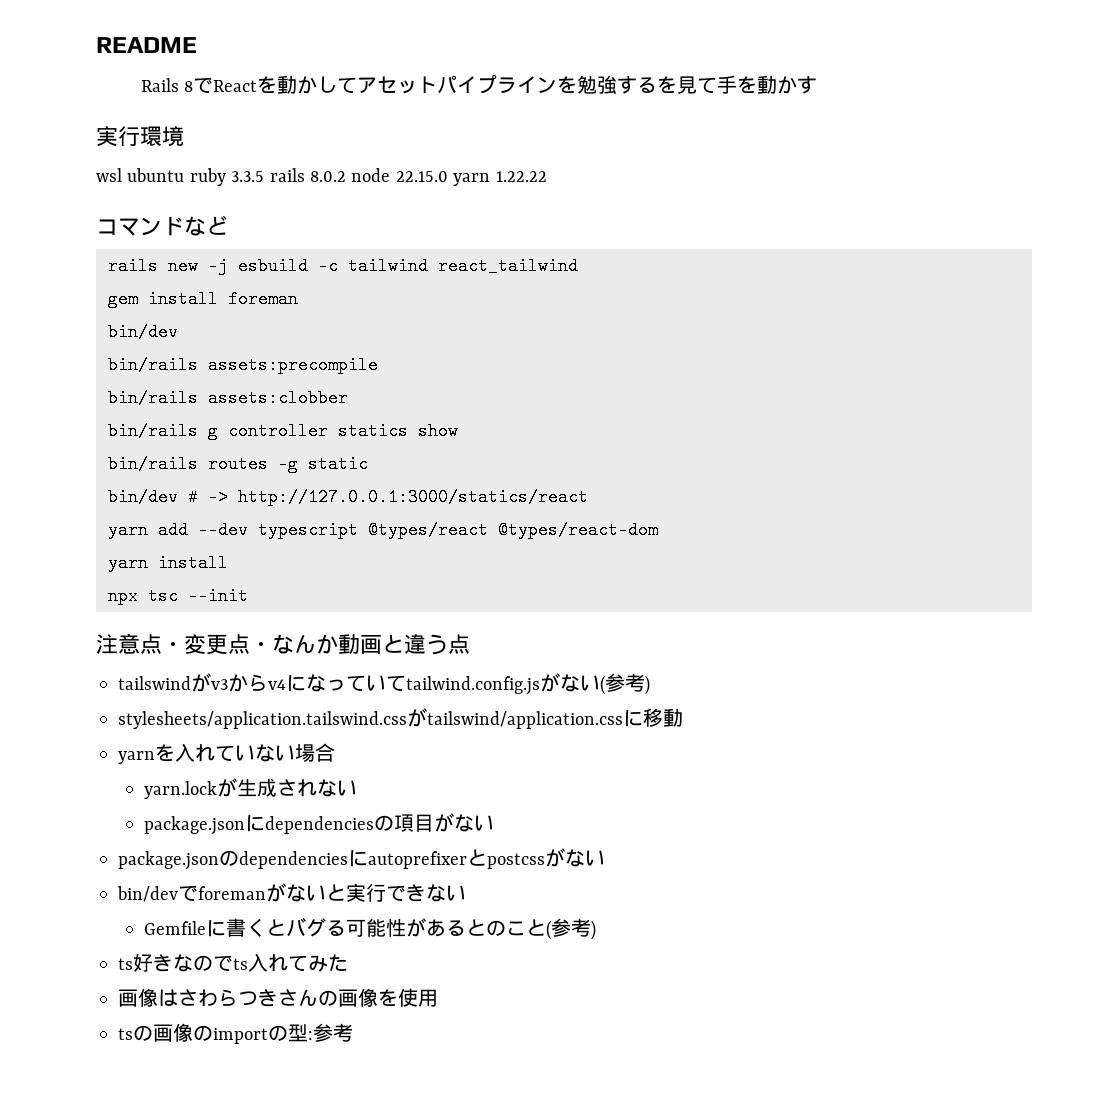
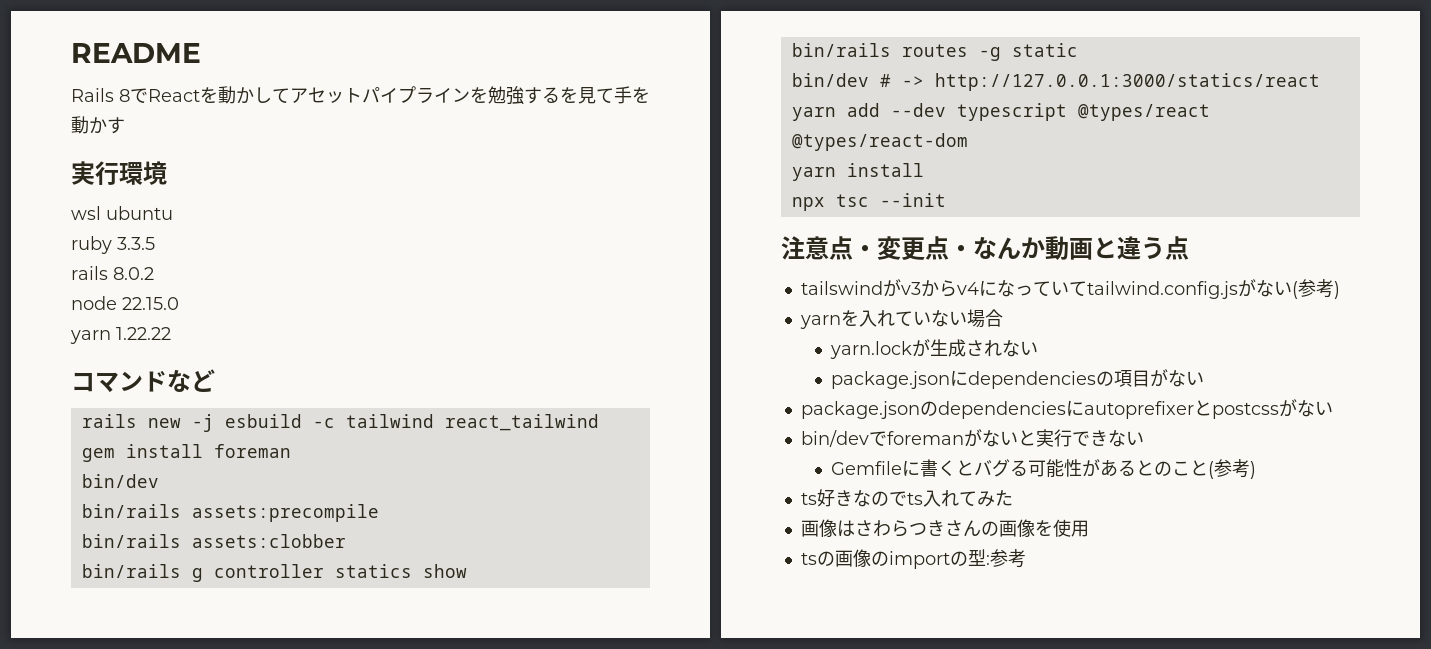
(185, 175) none -> (173, 213) //
(265, 176) none -> (155, 243) //
(346, 176) none -> (154, 273) //
(448, 176) none -> (179, 303) //
[118,708,683,729] // stylesheets/application.tailswind.cssがtailswind/application.cssに移動 -> (1340, 290) none

